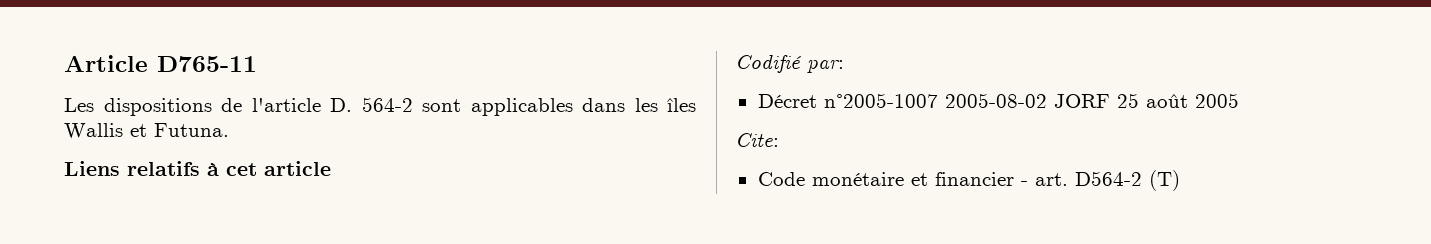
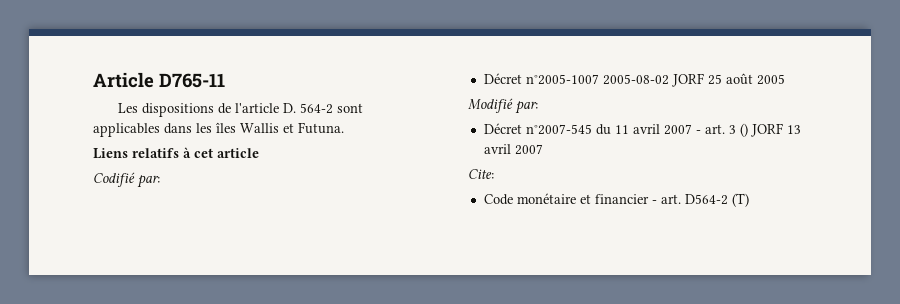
(1239, 100) none -> [468,98,538,114] [483,123,801,137] [483,144,543,155] // Modifié par: // Décret n°2007-545 du 11 avril 2007 - art. 3 () JORF 13 avril 2007

